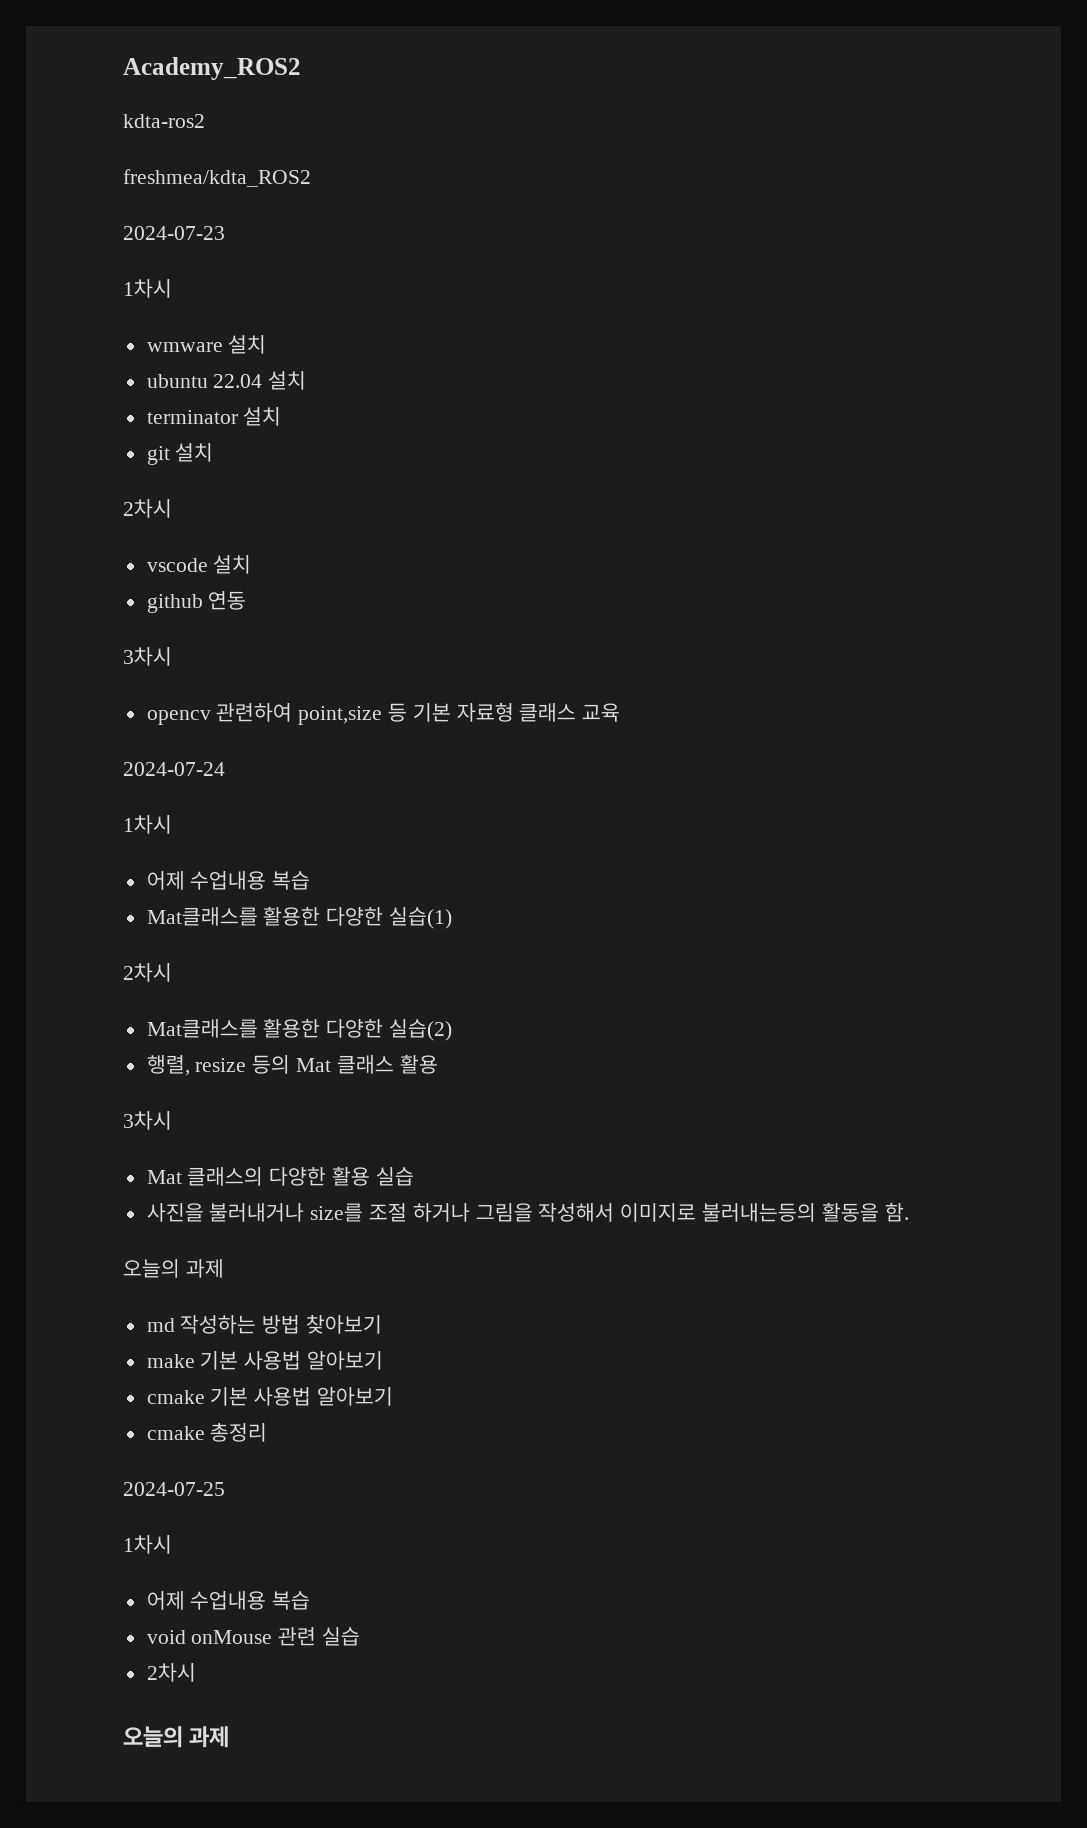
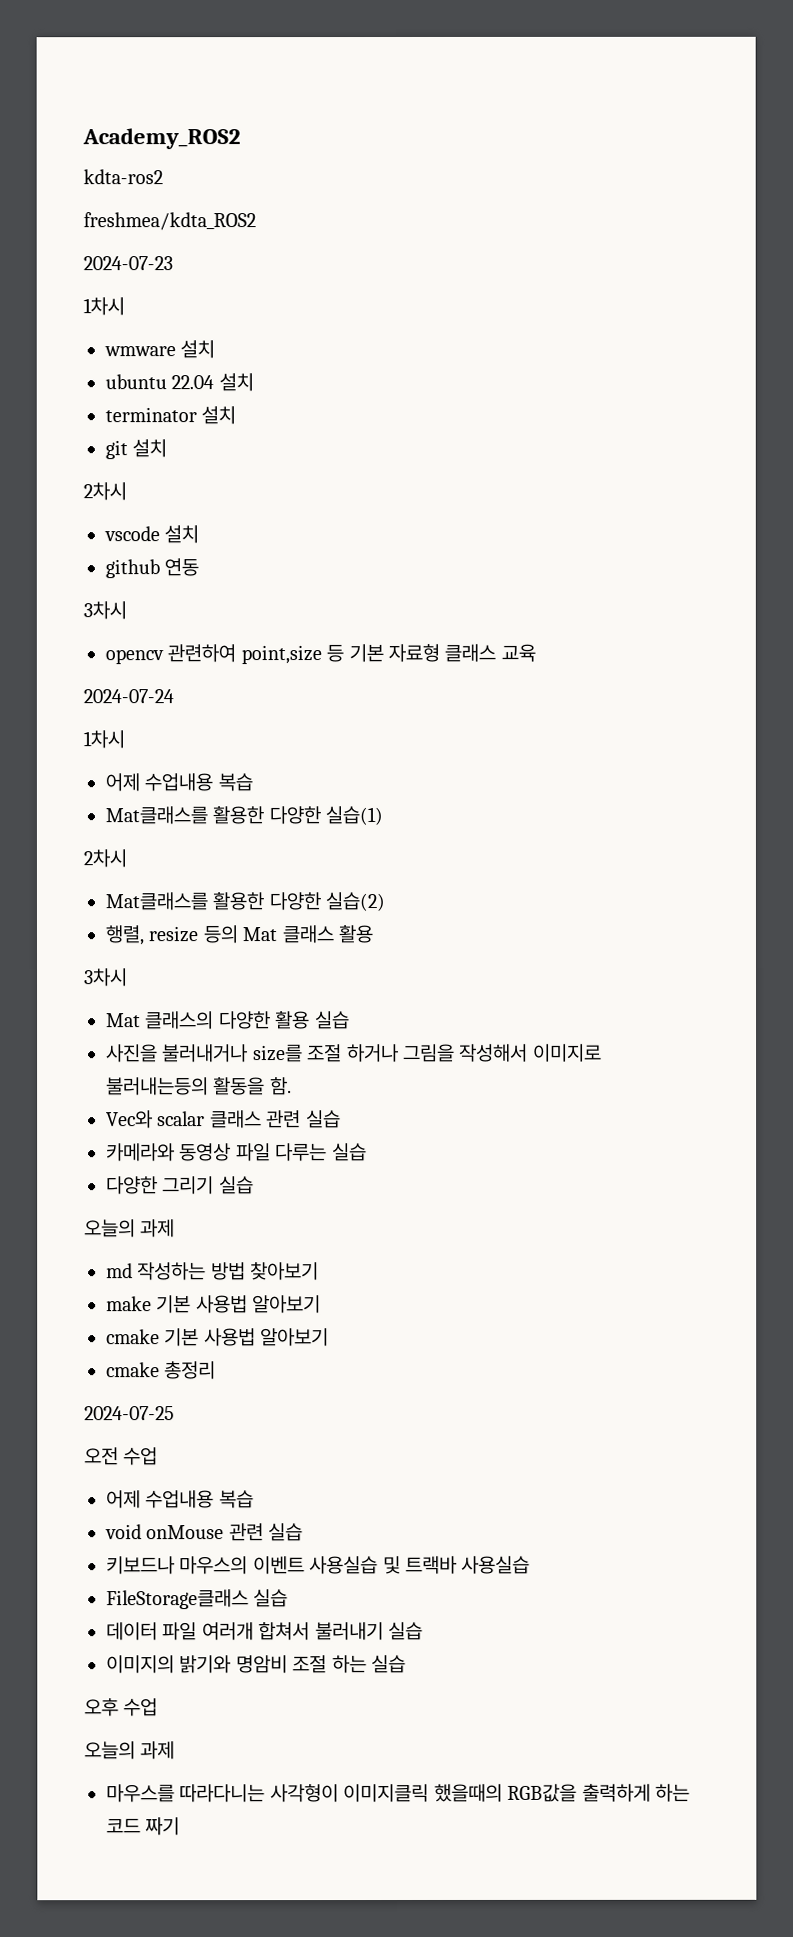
(909, 1212) none -> [106,1110,341,1129] [106,1143,367,1162] [106,1176,254,1195] // Vec와 scalar 클래스 관련 실습 // 카메라와 동영상 파일 다루는 실습 // 다양한 그리기 실습
[123,1535,172,1554] 1차시 -> [84,1447,159,1466] 오전 수업
[146,1663,196,1682] [123,1726,230,1748] 2차시 // 오늘의 과제 -> [106,1555,531,1575] [106,1589,289,1610] [106,1621,423,1641] [106,1654,406,1674] [84,1698,159,1717] [84,1741,176,1760] [106,1783,691,1803] [106,1817,181,1836] 키보드나 마우스의 이벤트 사용실습 및 트랙바 사용실습 // FileStorage클래스 실습 // 데이터 파일 여러개 합쳐서 불러내기 실습 // 이미지의 밝기와 명암비 조절 하는 실습 // 오후 수업 // 오늘의 과제 // 마우스를 따라다니는 사각형이 이미지클릭 했을때의 RGB값을 출력하게 하는 코드 짜기

